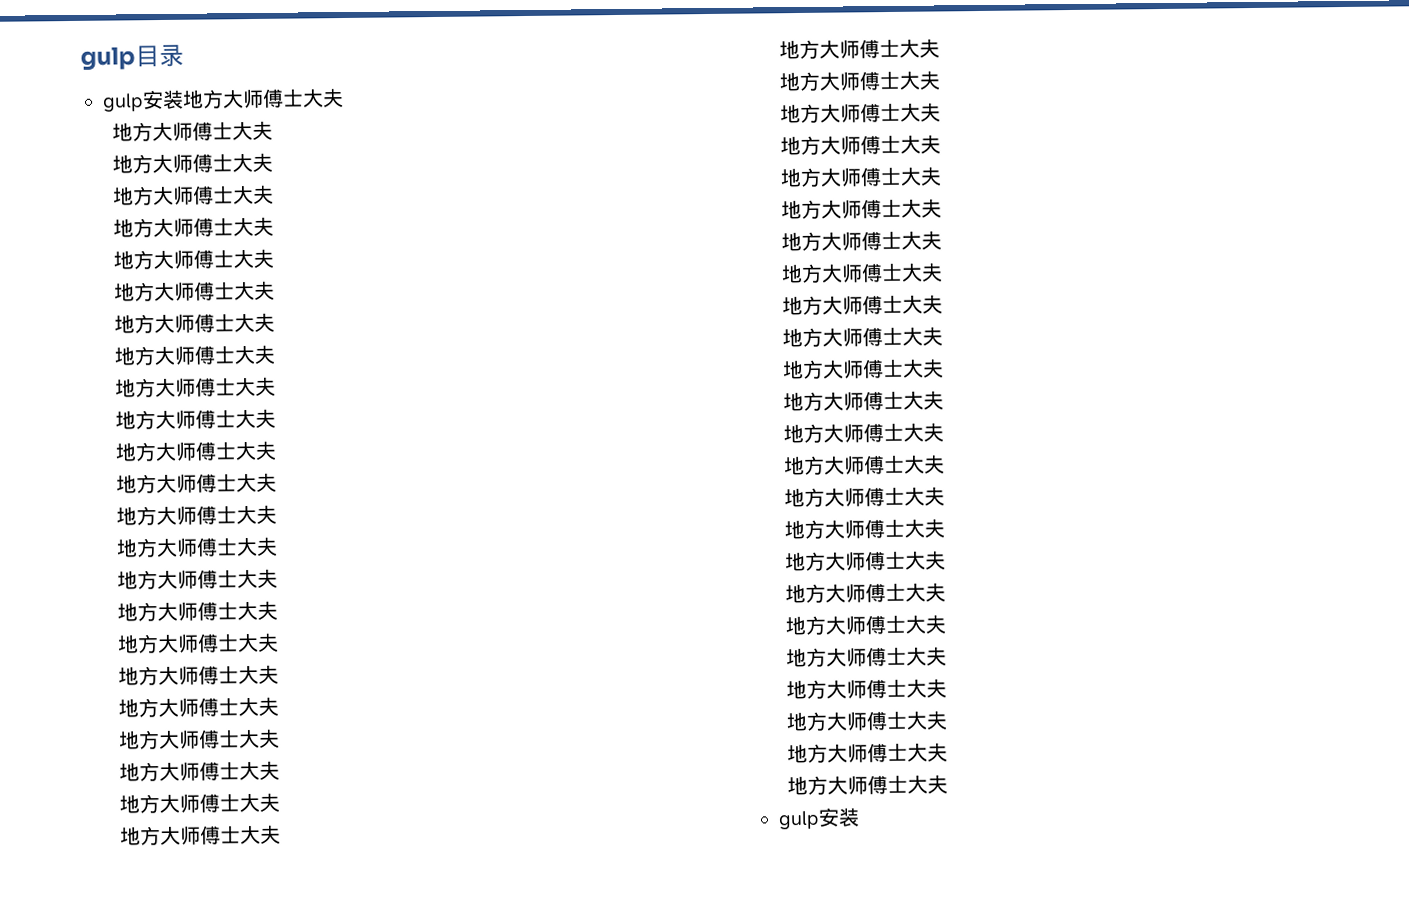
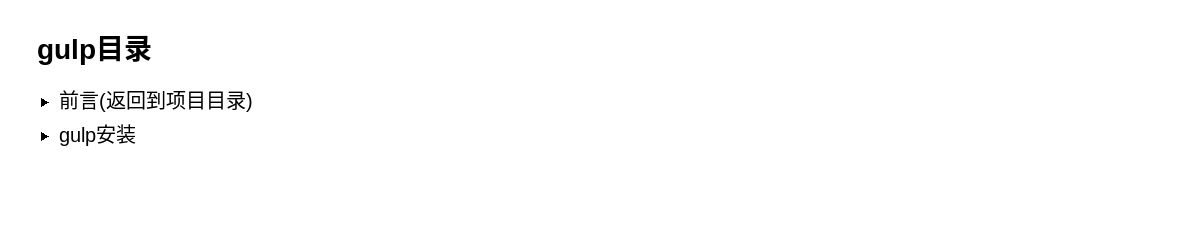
[102,88,344,112] [112,120,274,142] [112,152,274,174] [112,184,275,206] [113,216,275,238] [113,248,275,270] [114,280,276,302] [114,312,276,334] [114,344,276,366] [115,376,277,398] [115,408,277,430] [115,440,278,462] [116,472,278,494] [116,504,278,526] [116,536,279,558] [117,568,279,590] [117,600,279,622] [117,632,280,654] [118,664,280,686] [118,696,280,718] [118,728,281,750] [119,760,281,782] [119,792,281,814] [120,824,282,846] [779,38,941,60] [779,70,941,92] [780,102,942,124] [780,134,942,156] [780,166,943,188] [781,198,943,220] [781,230,943,252] [781,262,944,284] [782,294,944,316] [782,326,944,348] [782,358,945,380] [783,390,945,412] [783,422,945,444] [784,454,946,476] [784,486,946,508] [784,518,946,540] [785,550,947,572] [785,582,947,604] [785,614,947,636] [786,646,948,668] [786,678,948,700] [786,710,949,732] [787,742,949,764] [787,774,949,796] gulp安装地方大师傅士大夫 // 地方大师傅士大夫 // 地方大师傅士大夫 // 地方大师傅士大夫 // 地方大师傅士大夫 // 地方大师傅士大夫 // 地方大师傅士大夫 // 地方大师傅士大夫 // 地方大师傅士大夫 // 地方大师傅士大夫 // 地方大师傅士大夫 // 地方大师傅士大夫 // 地方大师傅士大夫 // 地方大师傅士大夫 // 地方大师傅士大夫 // 地方大师傅士大夫 // 地方大师傅士大夫 // 地方大师傅士大夫 // 地方大师傅士大夫 // 地方大师傅士大夫 // 地方大师傅士大夫 // 地方大师傅士大夫 // 地方大师傅士大夫 // 地方大师傅士大夫 // 地方大师傅士大夫 // 地方大师傅士大夫 // 地方大师傅士大夫 // 地方大师傅士大夫 // 地方大师傅士大夫 // 地方大师傅士大夫 // 地方大师傅士大夫 // 地方大师傅士大夫 // 地方大师傅士大夫 // 地方大师傅士大夫 // 地方大师傅士大夫 // 地方大师傅士大夫 // 地方大师傅士大夫 // 地方大师傅士大夫 // 地方大师傅士大夫 // 地方大师傅士大夫 // 地方大师傅士大夫 // 地方大师傅士大夫 // 地方大师傅士大夫 // 地方大师傅士大夫 // 地方大师傅士大夫 // 地方大师傅士大夫 // 地方大师傅士大夫 // 地方大师傅士大夫 -> [59,90,253,112] 前言(返回到项目目录)

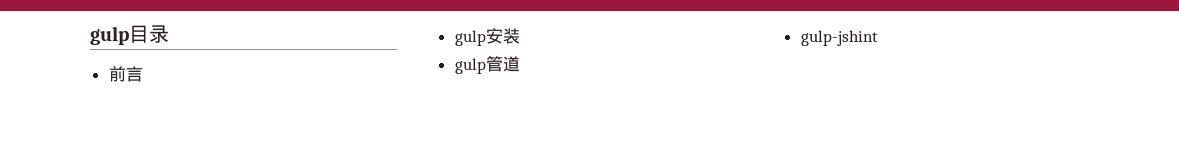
[99,91,253,112] (返回到项目目录) -> (143, 74) none
(136, 134) none -> [454,56,520,74] [800,30,878,46] // gulp管道 // gulp-jshint

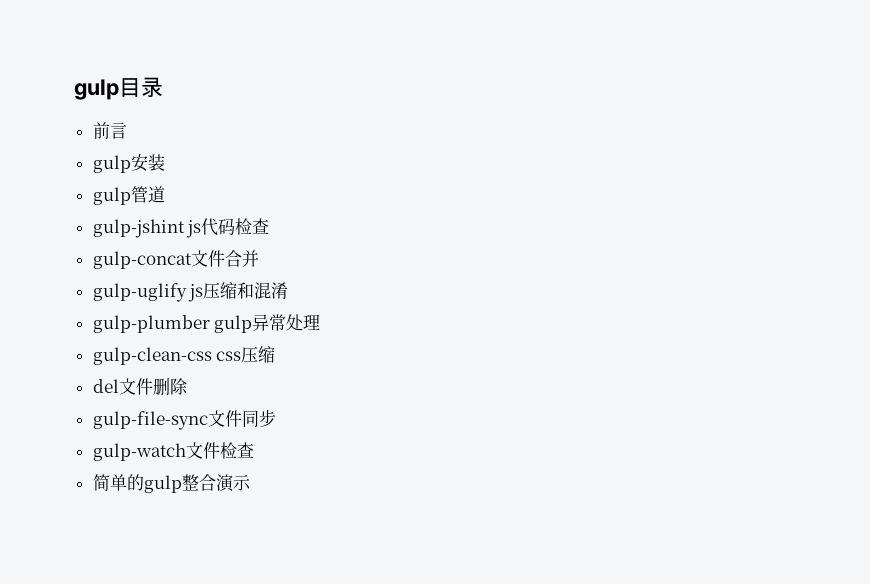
(878, 38) none -> [186,218,270,238] [92,250,259,269] [92,282,289,302] [92,314,321,333] [92,346,276,365] [92,377,188,395] [92,409,276,430] [92,442,254,461] [92,474,251,493] js代码检查 // gulp-concat文件合并 // gulp-uglify js压缩和混淆 // gulp-plumber gulp异常处理 // gulp-clean-css css压缩 // del文件删除 // gulp-file-sync文件同步 // gulp-watch文件检查 // 简单的gulp整合演示

